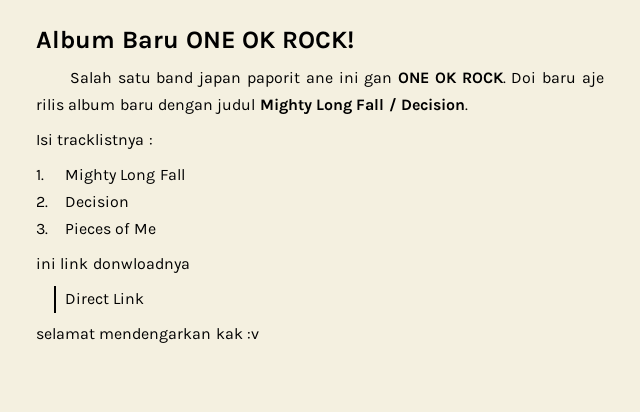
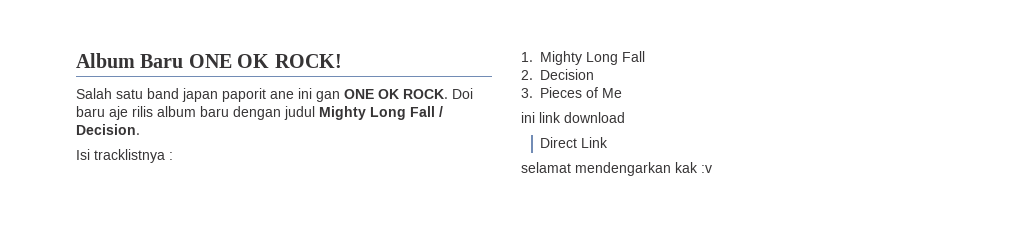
[92,258,190,273] donwloadnya -> [564,112,625,123] download

